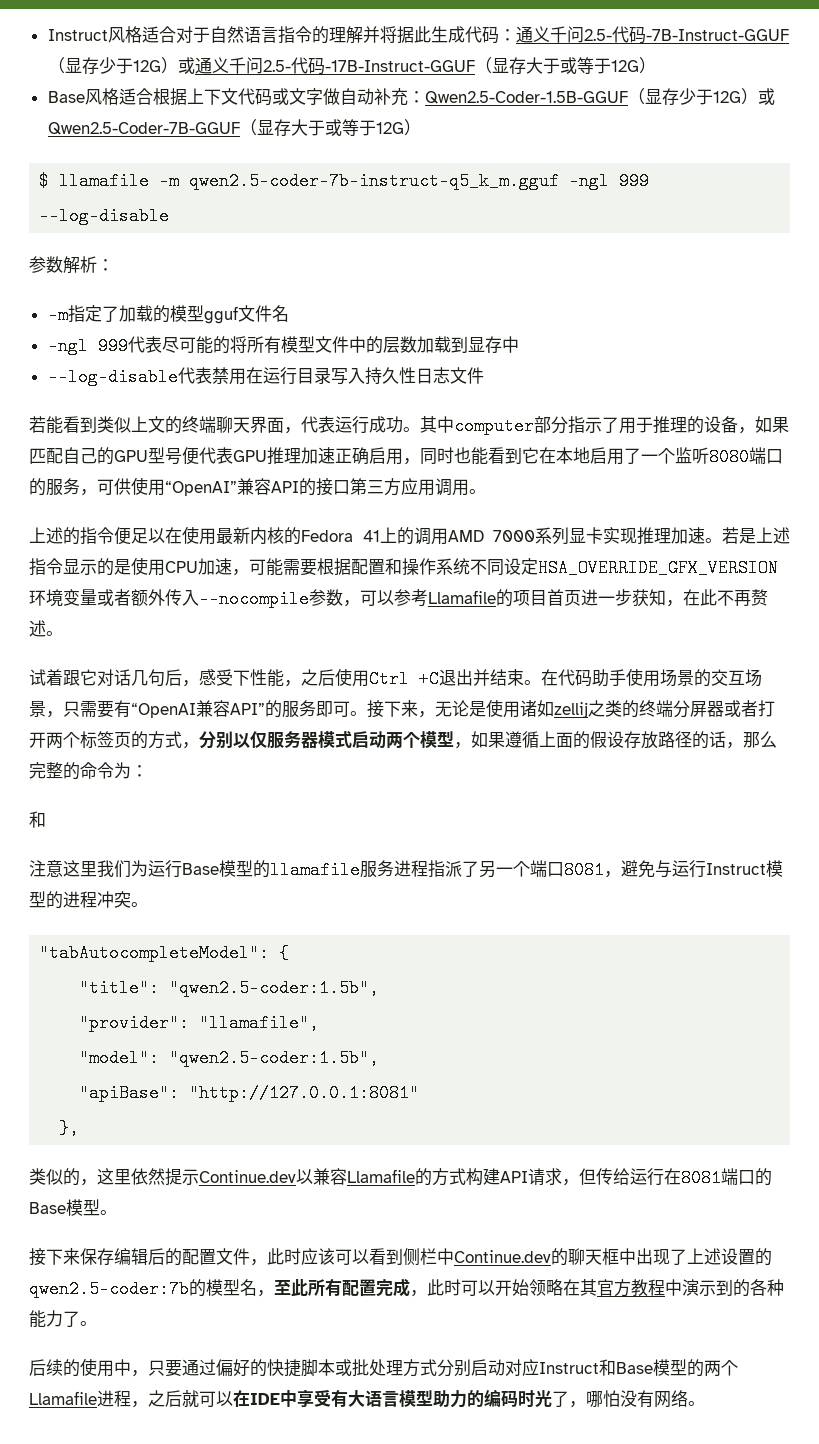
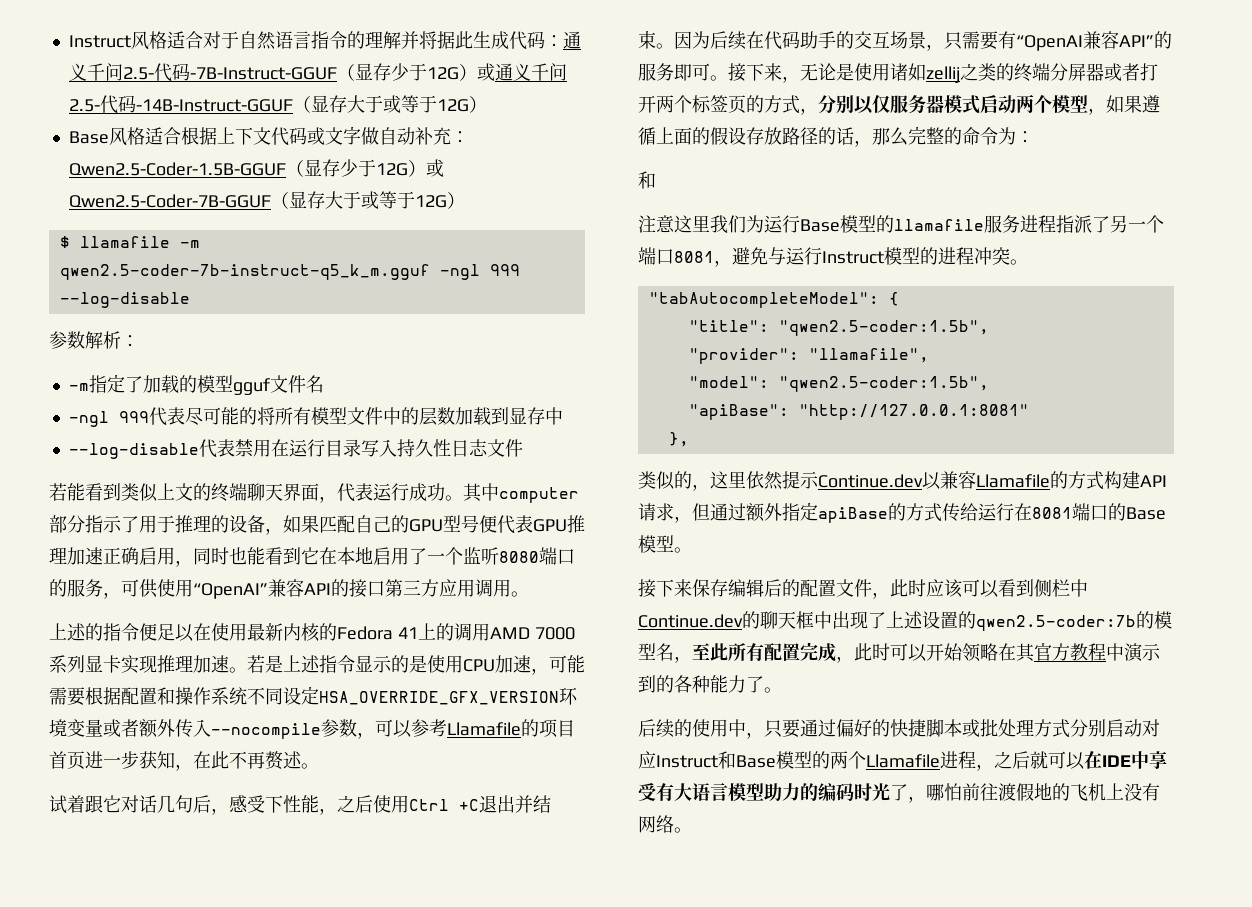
[324,60,475,72] -17B-Instruct-GGUF -> [135,99,293,112] -14B-Instruct-GGUF
(541, 682) none -> [674,31,746,50] 因为后续
[626,668,694,687] 使用场景 -> (836, 40) none
(596, 1176) none -> [710,502,942,523] 通过额外指定apiBase的方式
(620, 1398) none -> [962,783,1124,801] 前往渡假地的飞机上

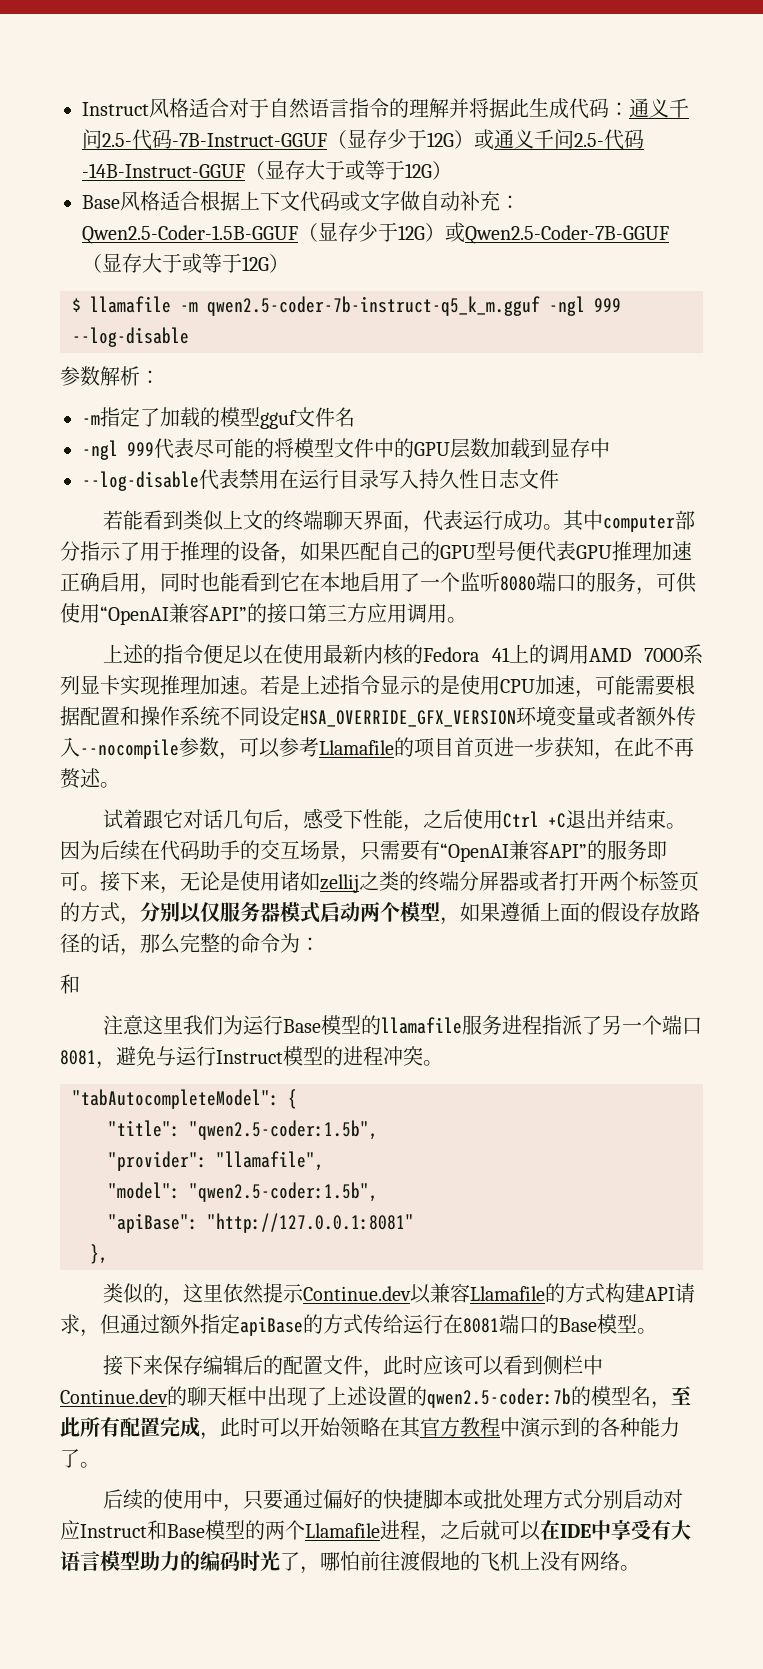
[274,407,311,425] 所有 -> (294, 448) none
(419, 416) none -> [414,442,450,456] GPU
[193,579,331,599] “OpenAI”兼容API -> [100,603,247,625] “OpenAI兼容API”

